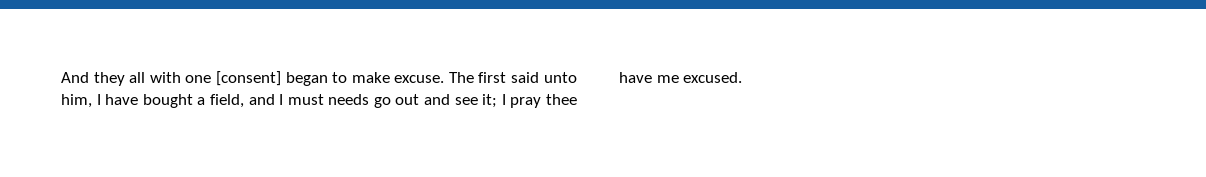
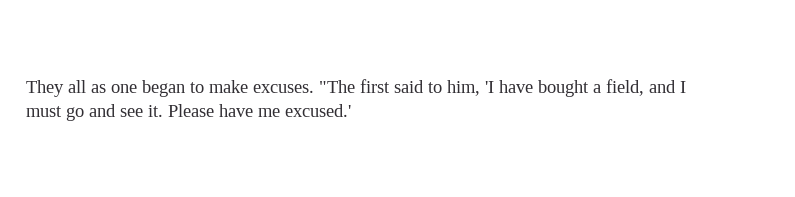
[61,71,577,86] [61,94,101,108] And they all with one [consent] began to make excuse. The first said unto him, I -> [26,79,494,97] They all as one began to make excuses. "The first said to him, 'I
[328,94,578,108] needs go out and see it; I pray thee -> [66,104,214,121] go and see it. Please
[683,72,743,83] excused. -> [285,104,351,117] excused.'

